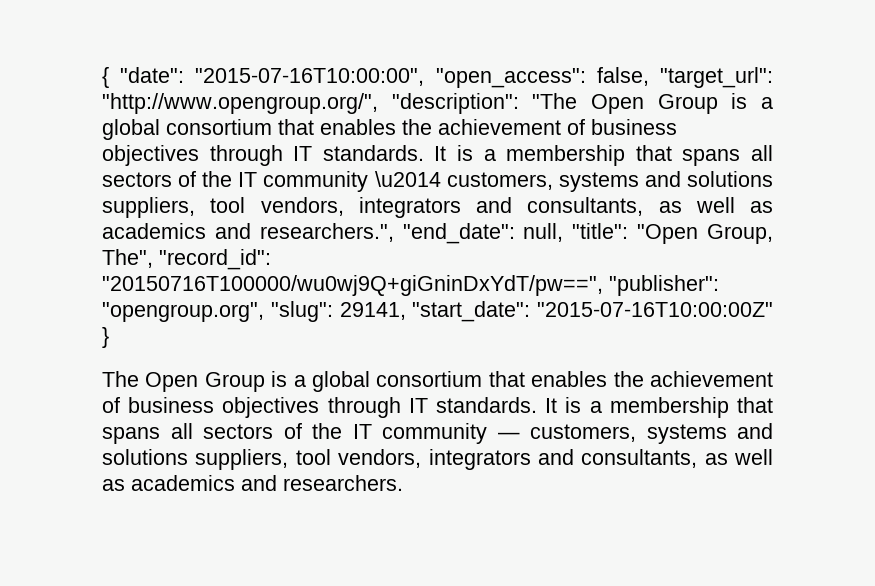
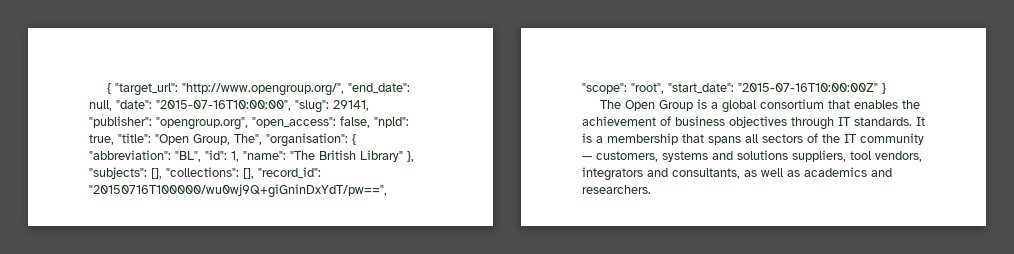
[102,67,773,88] [102,93,773,114] [102,119,677,140] [102,145,774,166] [102,171,773,192] [102,197,773,218] [102,223,773,244] [102,249,271,270] [102,275,719,296] [102,301,406,322] { "date": "2015-07-16T10:00:00", "open_access": false, "target_url": "http://www.opengroup.org/", "description": "The Open Group is a global consortium that enables the achievement of business objectives through IT standards. It is a membership that spans all sectors of the IT community \u2014 customers, systems and solutions suppliers, tool vendors, integrators and consultants, as well as academics and researchers.", "end_date": null, "title": "Open Group, The", "record_id": "20150716T100000/wu0wj9Q+giGninDxYdT/pw==", "publisher": "opengroup.org", "slug": 29141, -> [106,83,410,96] [89,100,369,113] [89,116,409,130] [89,133,356,147] [89,150,414,162] [89,167,321,179] [89,184,387,198] [582,83,664,94] { "target_url": "http://www.opengroup.org/", "end_date": null, "date": "2015-07-16T10:00:00", "slug": 29141, "publisher": "opengroup.org", "open_access": false, "npld": true, "title": "Open Group, The", "organisation": { "abbreviation": "BL", "id": 1, "name": "The British Library" }, "subjects": [], "collections": [], "record_id": "20150716T100000/wu0wj9Q+giGninDxYdT/pw==", "scope": "root",

